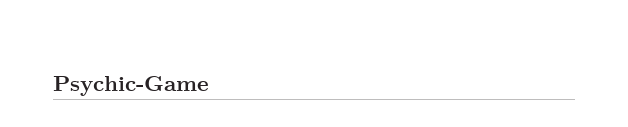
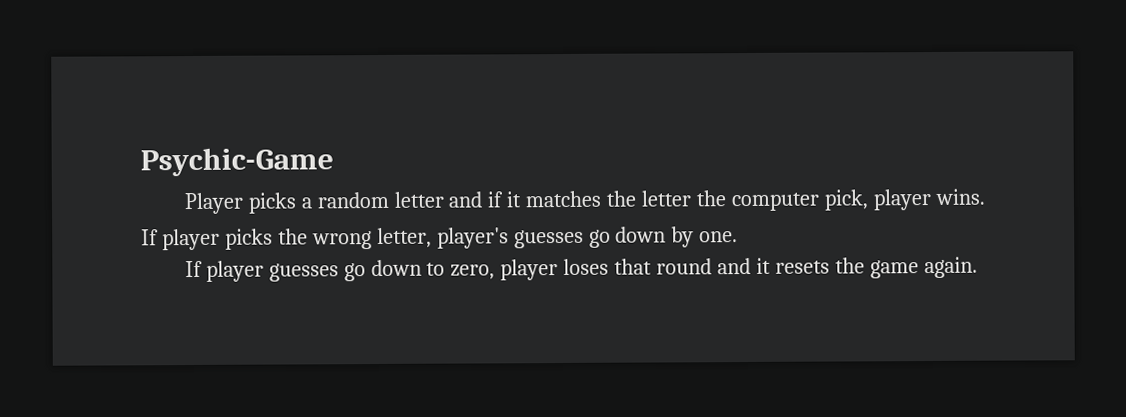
(209, 86) none -> [183,188,985,215] [141,226,739,251] [184,256,978,282] // Player picks a random letter and if it matches the letter the computer pick, player wins. // If player picks the wrong letter, player's guesses go down by one. // If player guesses go down to zero, player loses that round and it resets the game again.

